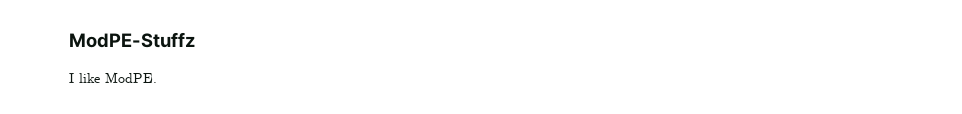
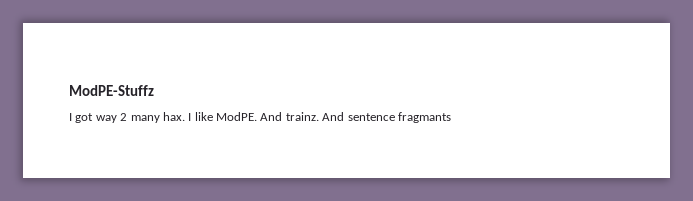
[79,72,157,83] like ModPE. -> [75,112,451,123] got way 2 many hax. I like ModPE. And trainz. And sentence fragmants

